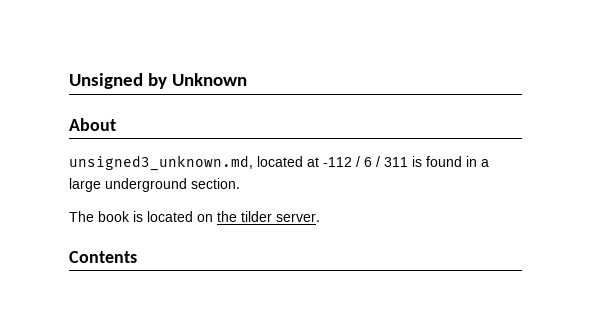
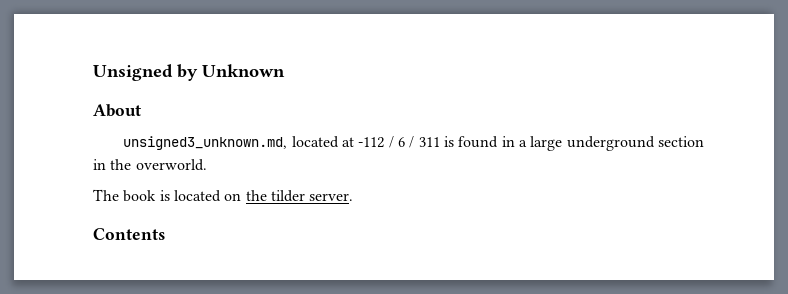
[191,178,240,189] section. -> [657,136,704,147] [93,159,207,171] section in the overworld.

